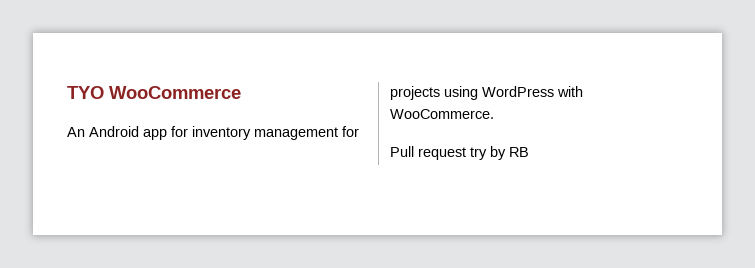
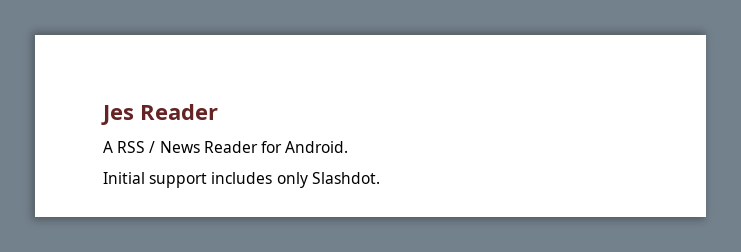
[67,86,241,99] [67,126,359,140] [390,86,583,100] [390,109,494,119] [390,146,529,160] TYO WooCommerce // An Android app for inventory management for projects using WordPress with WooCommerce. // Pull request try by RB -> [101,104,218,125] [103,141,349,153] [103,172,380,188] Jes Reader // A RSS / News Reader for Android. // Initial support includes only Slashdot.

